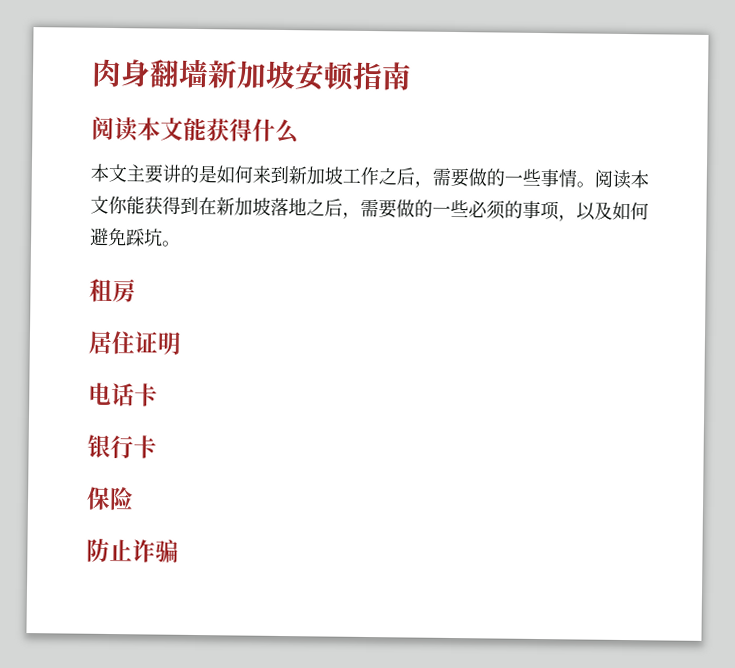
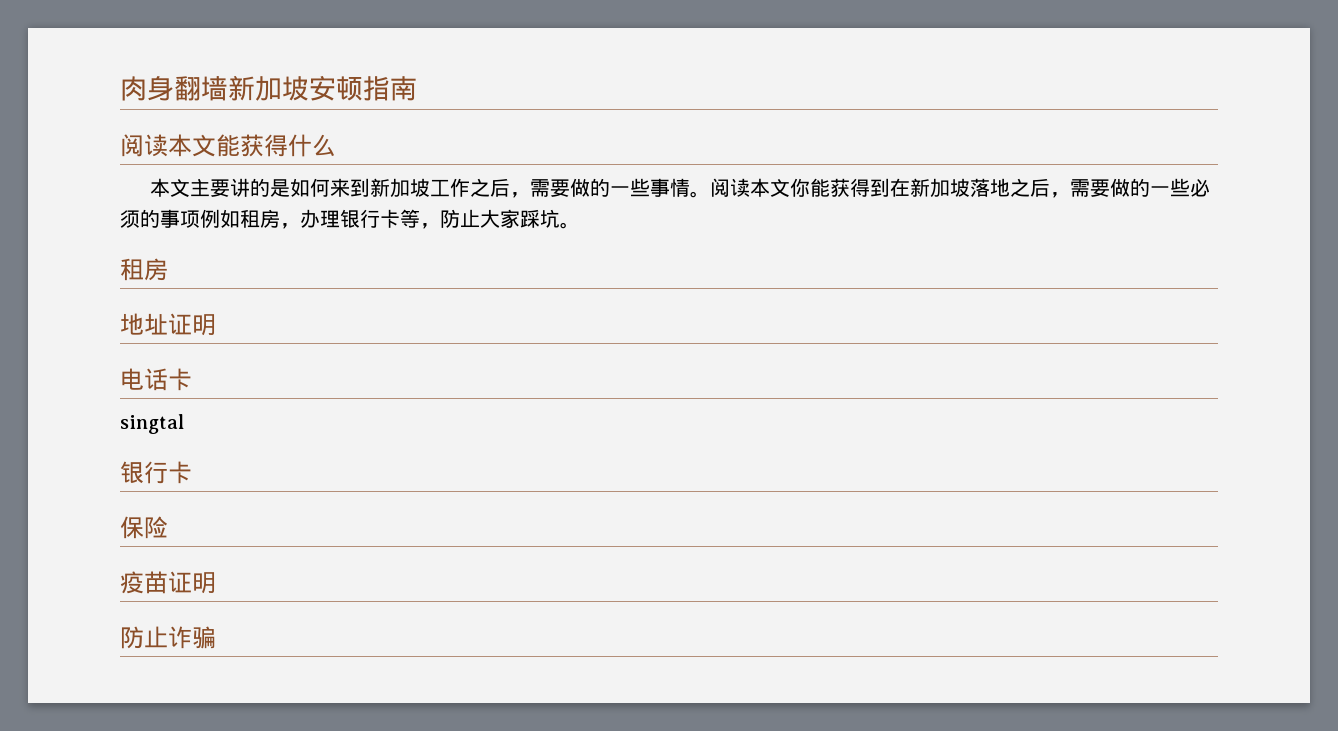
[558,201,649,222] [90,227,127,247] ，以及如何避免 -> [200,209,520,229] 例如租房，办理银行卡等，防止大家
[88,330,136,355] 居住 -> [120,313,168,335] 地址
(158, 395) none -> [120,414,184,434] // singtal
(134, 499) none -> [120,571,216,594] // 疫苗证明

